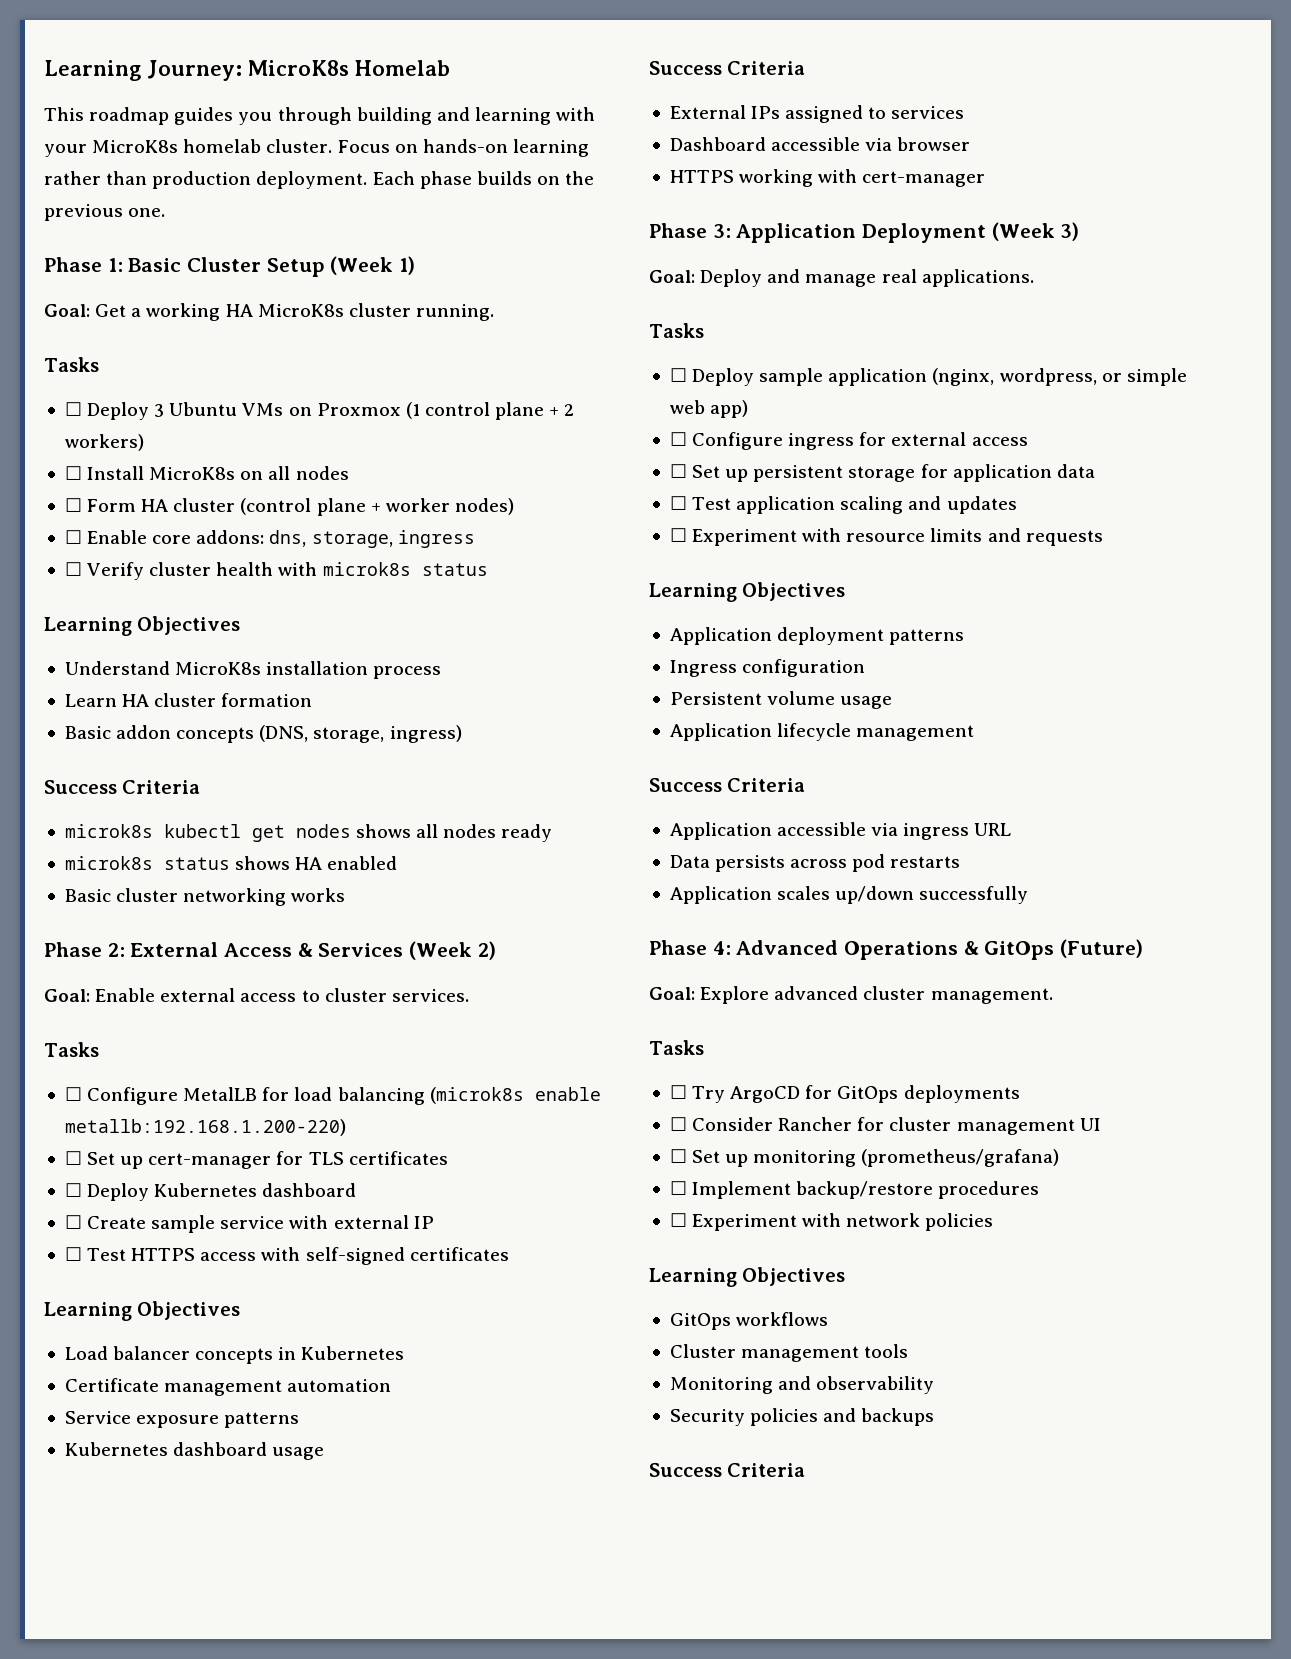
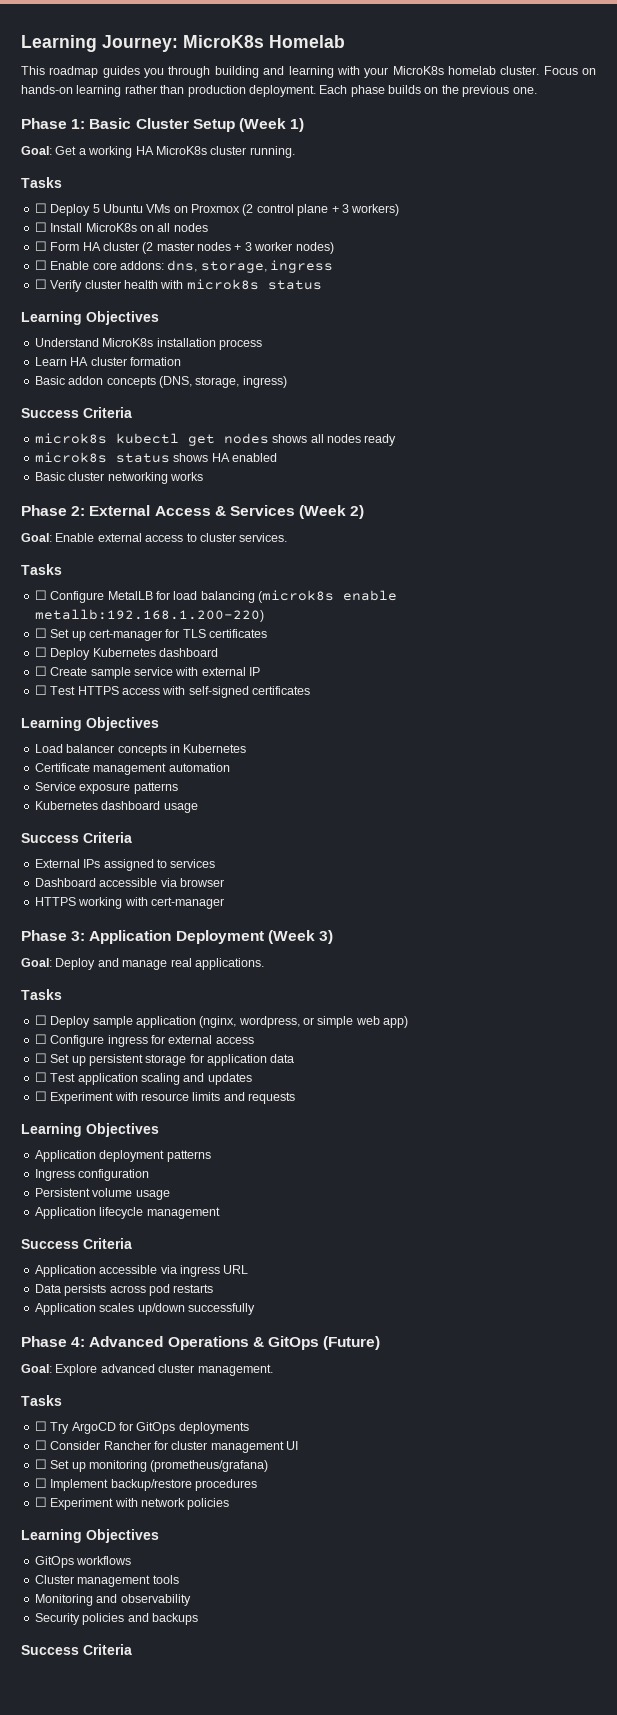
[154,404,165,417] 3 -> [92,204,100,213] 5
[405,402,420,419] (1 -> [242,204,254,216] (2
[564,404,575,416] 2 -> [341,204,349,213] 3
[240,498,381,516] (control plane + -> [142,242,252,254] (2 master nodes + 3

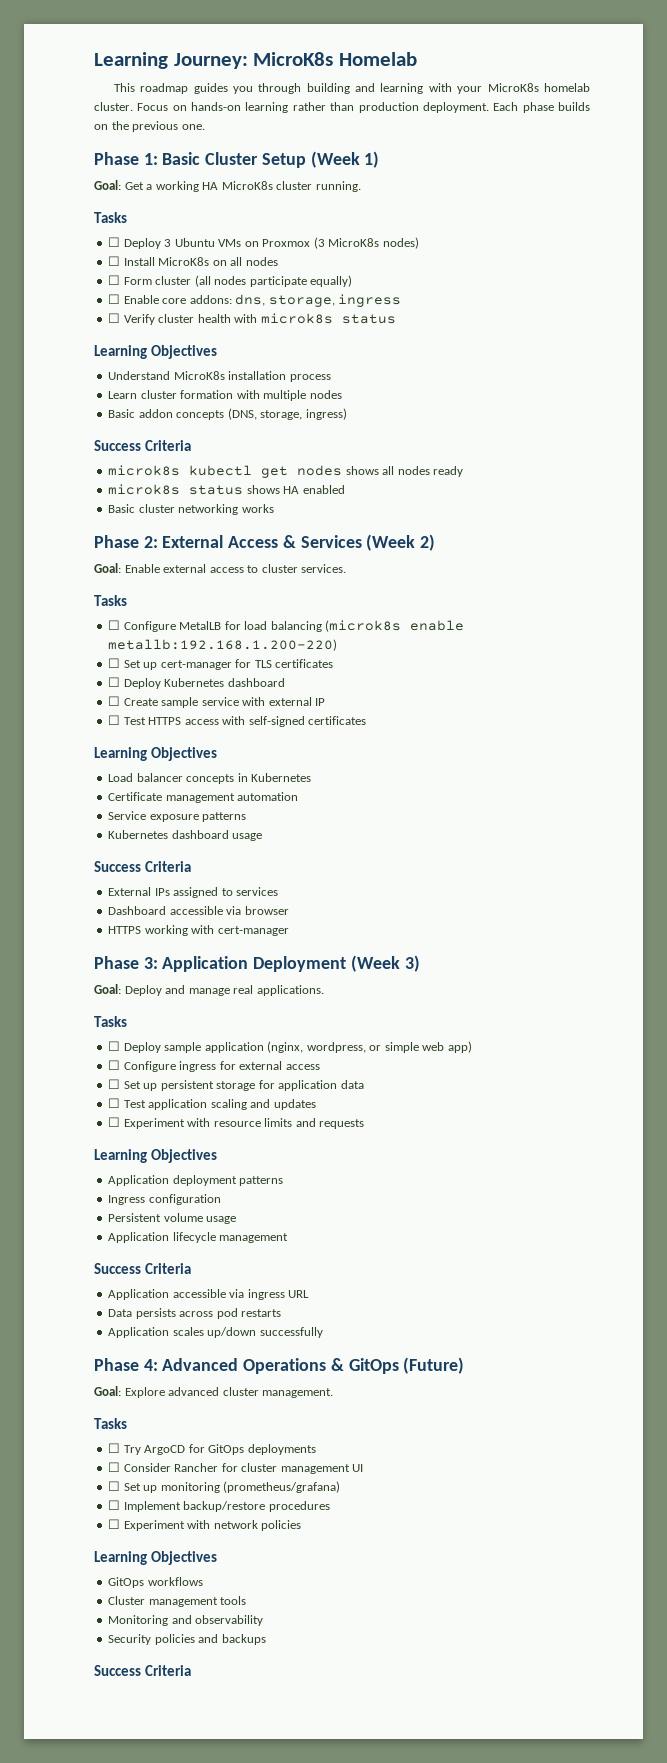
[92,204,100,213] 5 -> [164,239,172,247] 3
[242,204,400,216] (2 control plane + 3 workers) -> [313,237,419,249] (3 MicroK8s nodes)
[82,242,334,254] HA cluster (2 master nodes + 3 worker nodes) -> [155,275,353,287] cluster (all nodes participate equally)
[70,357,89,366] HA -> (138, 395) none
(181, 361) none -> [236,390,342,401] with multiple nodes

